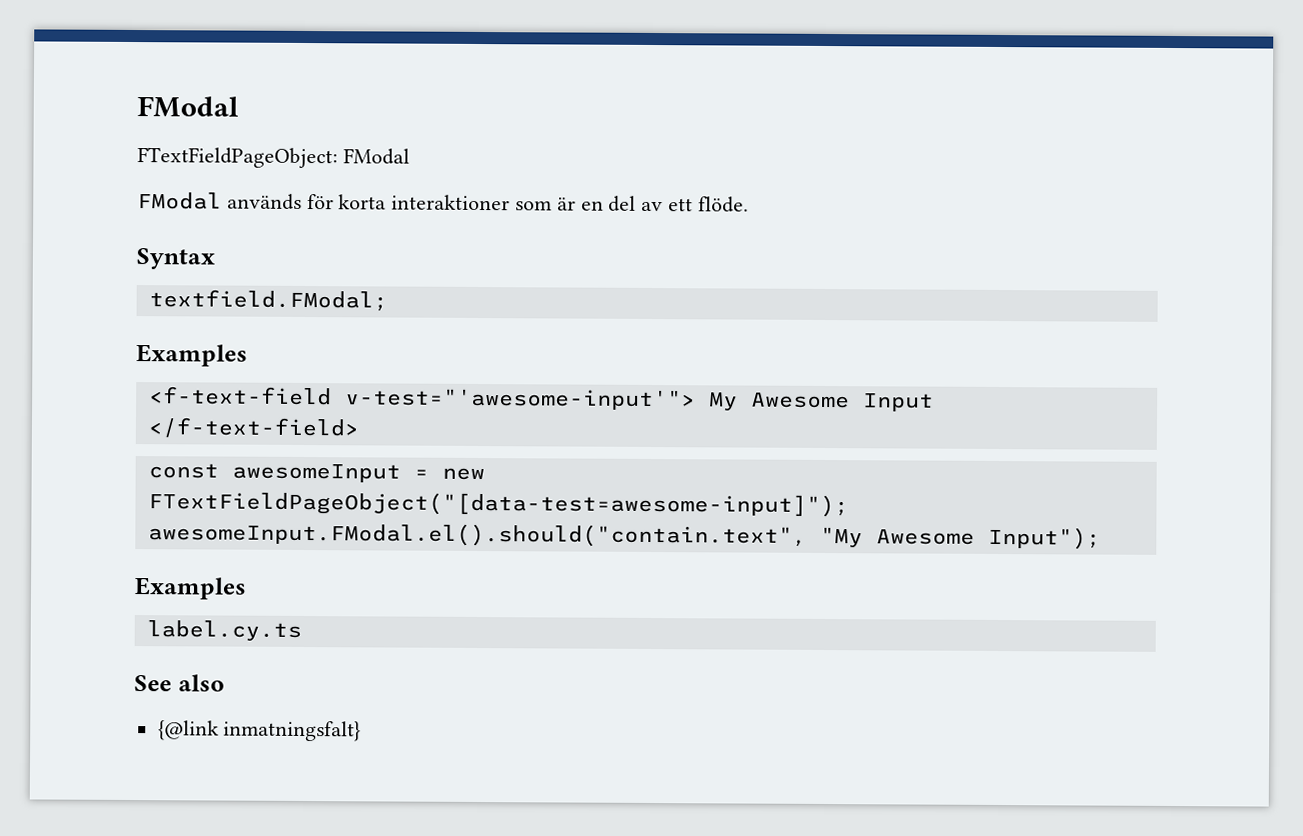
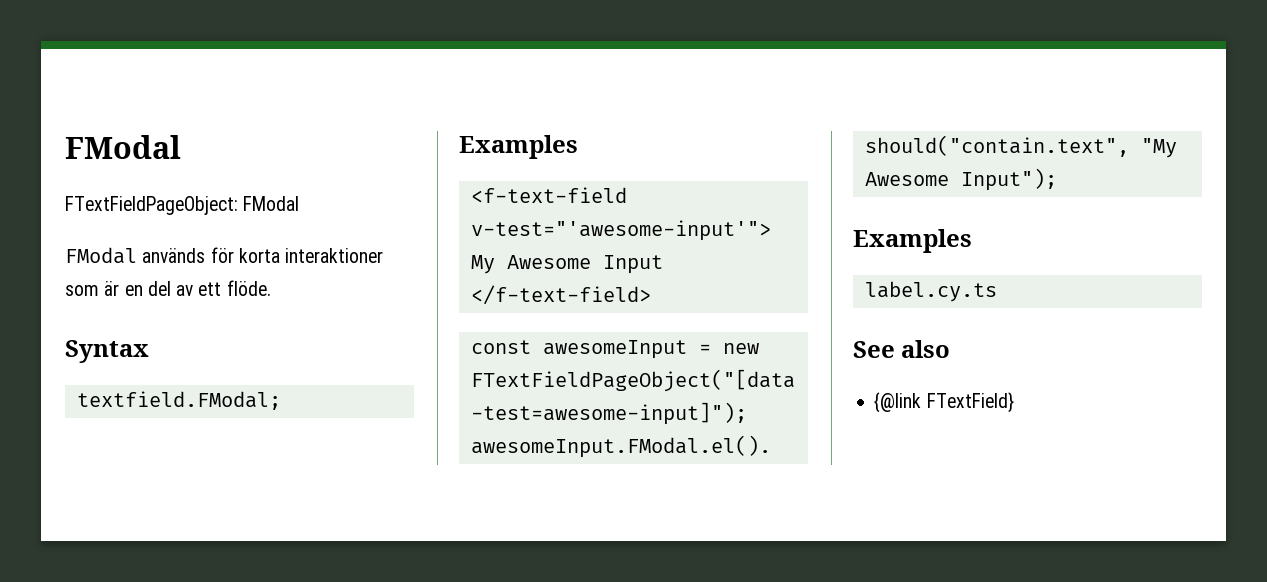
[223,720,362,742] inmatningsfalt} -> [926,392,1014,413] FTextField}

